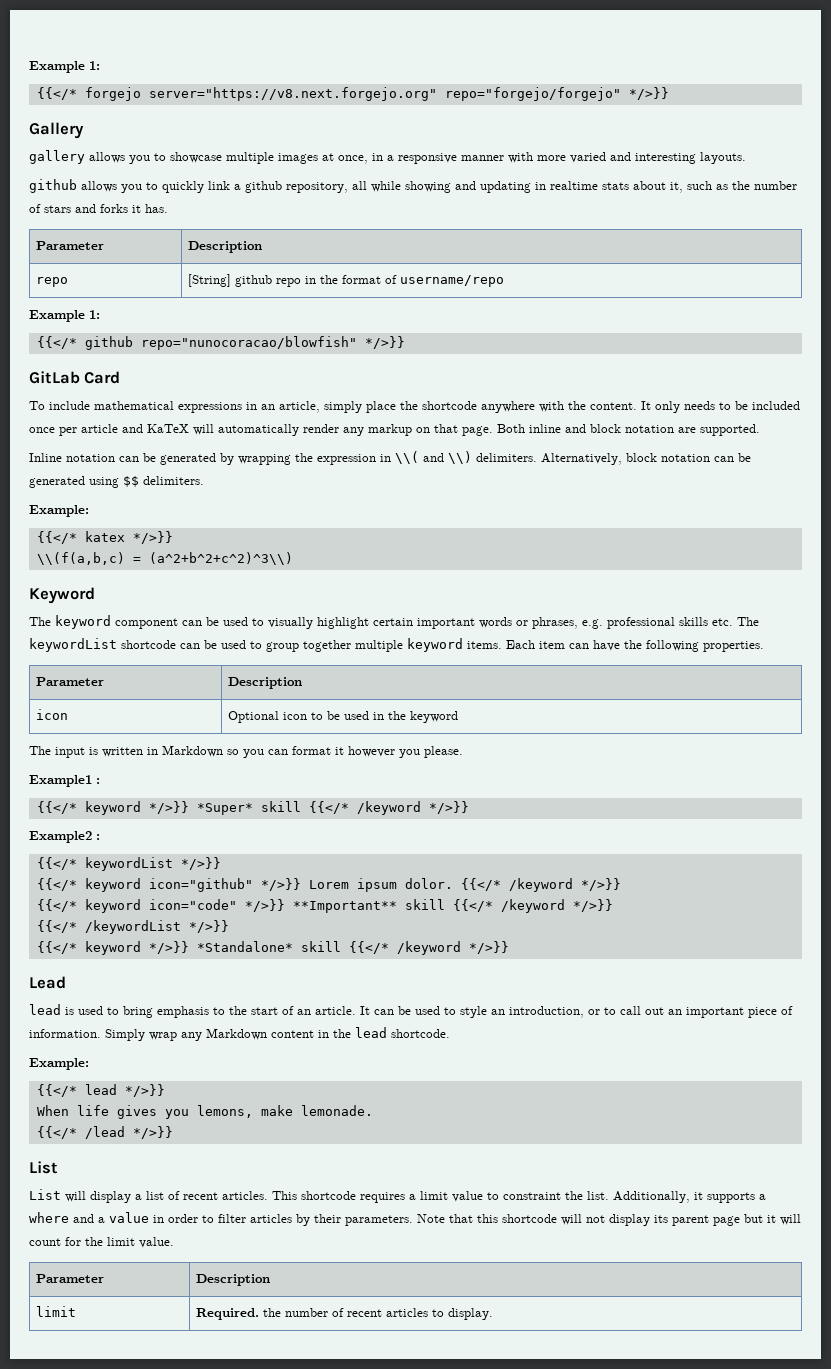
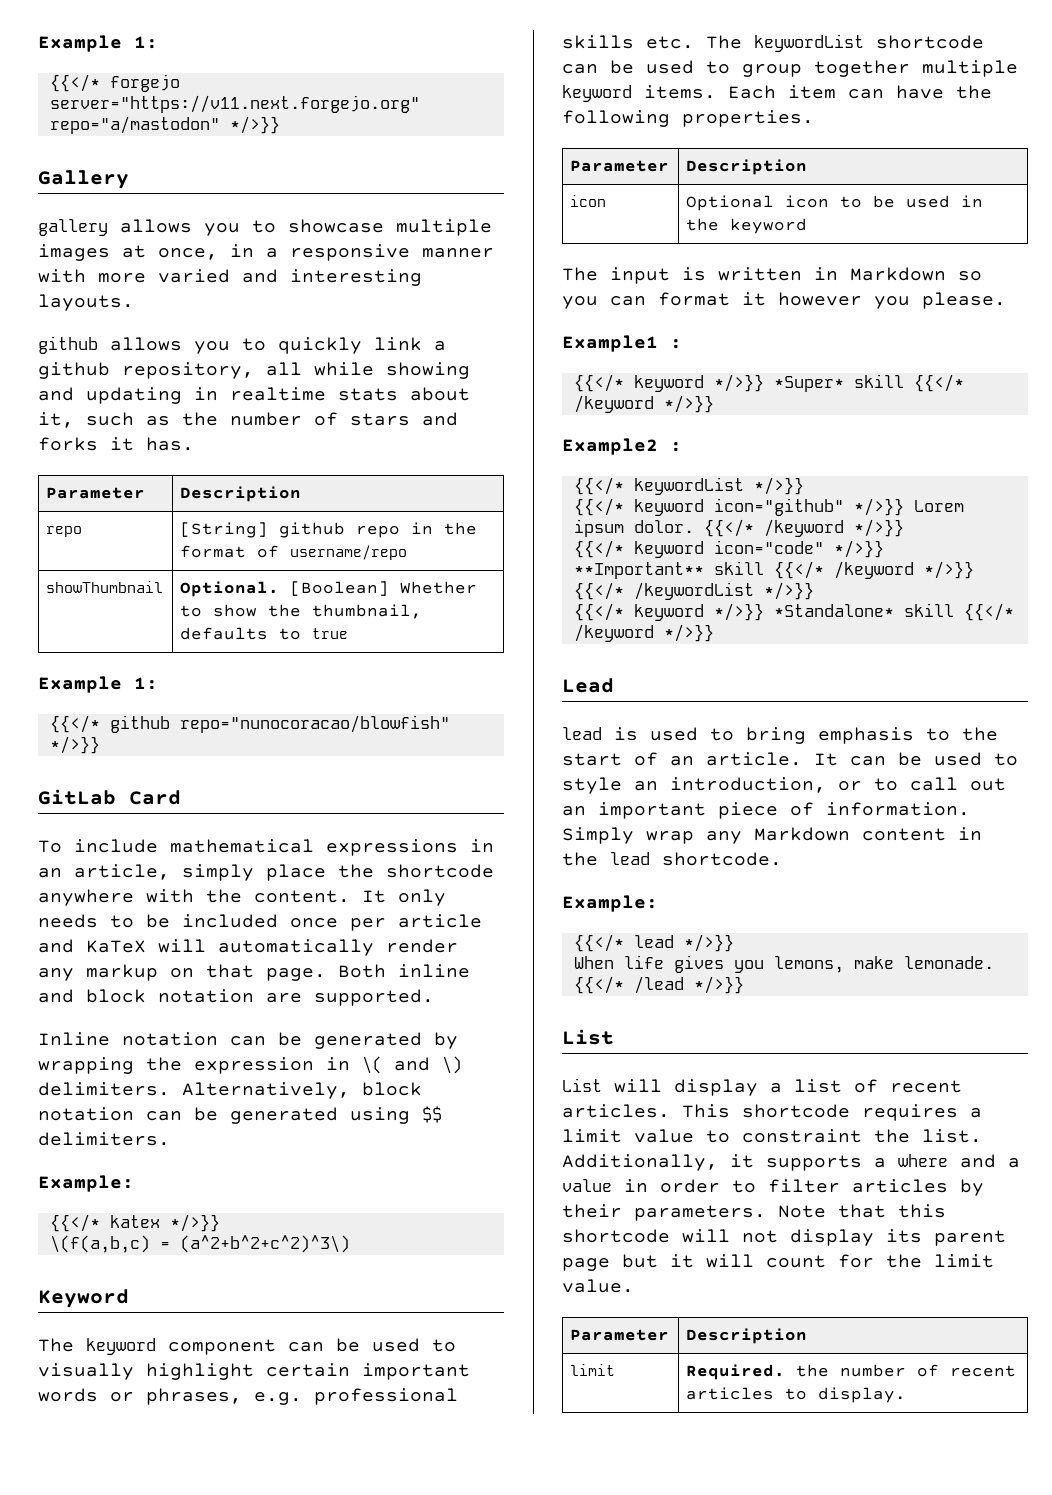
[148,87,621,101] server="https://v8.next.forgejo.org" repo="forgejo/forgejo" -> [49,95,420,113] [49,116,220,134] server="https://v11.next.forgejo.org" repo="a/mastodon"
(504, 281) none -> [46,581,164,593] [180,581,478,597] [180,604,423,619] [180,627,349,640] // showThumbnail | Optional. [Boolean] Whether to show the thumbnail, defaults to true
[395,451,472,464] \\( and \\) -> [362,1056,462,1074] \( and \)
[36,552,293,565] \\(f(a,b,c) = (a^2+b^2+c^2)^3\\) -> [49,1235,350,1253] \(f(a,b,c) = (a^2+b^2+c^2)^3\)

